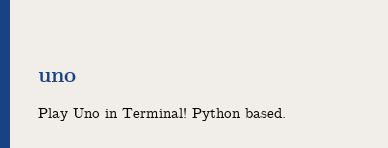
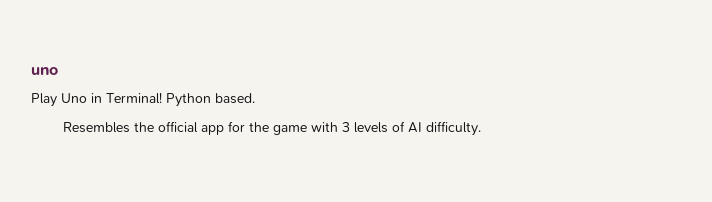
(286, 113) none -> [63,121,482,136] // Resembles the official app for the game with 3 levels of AI difficulty.

